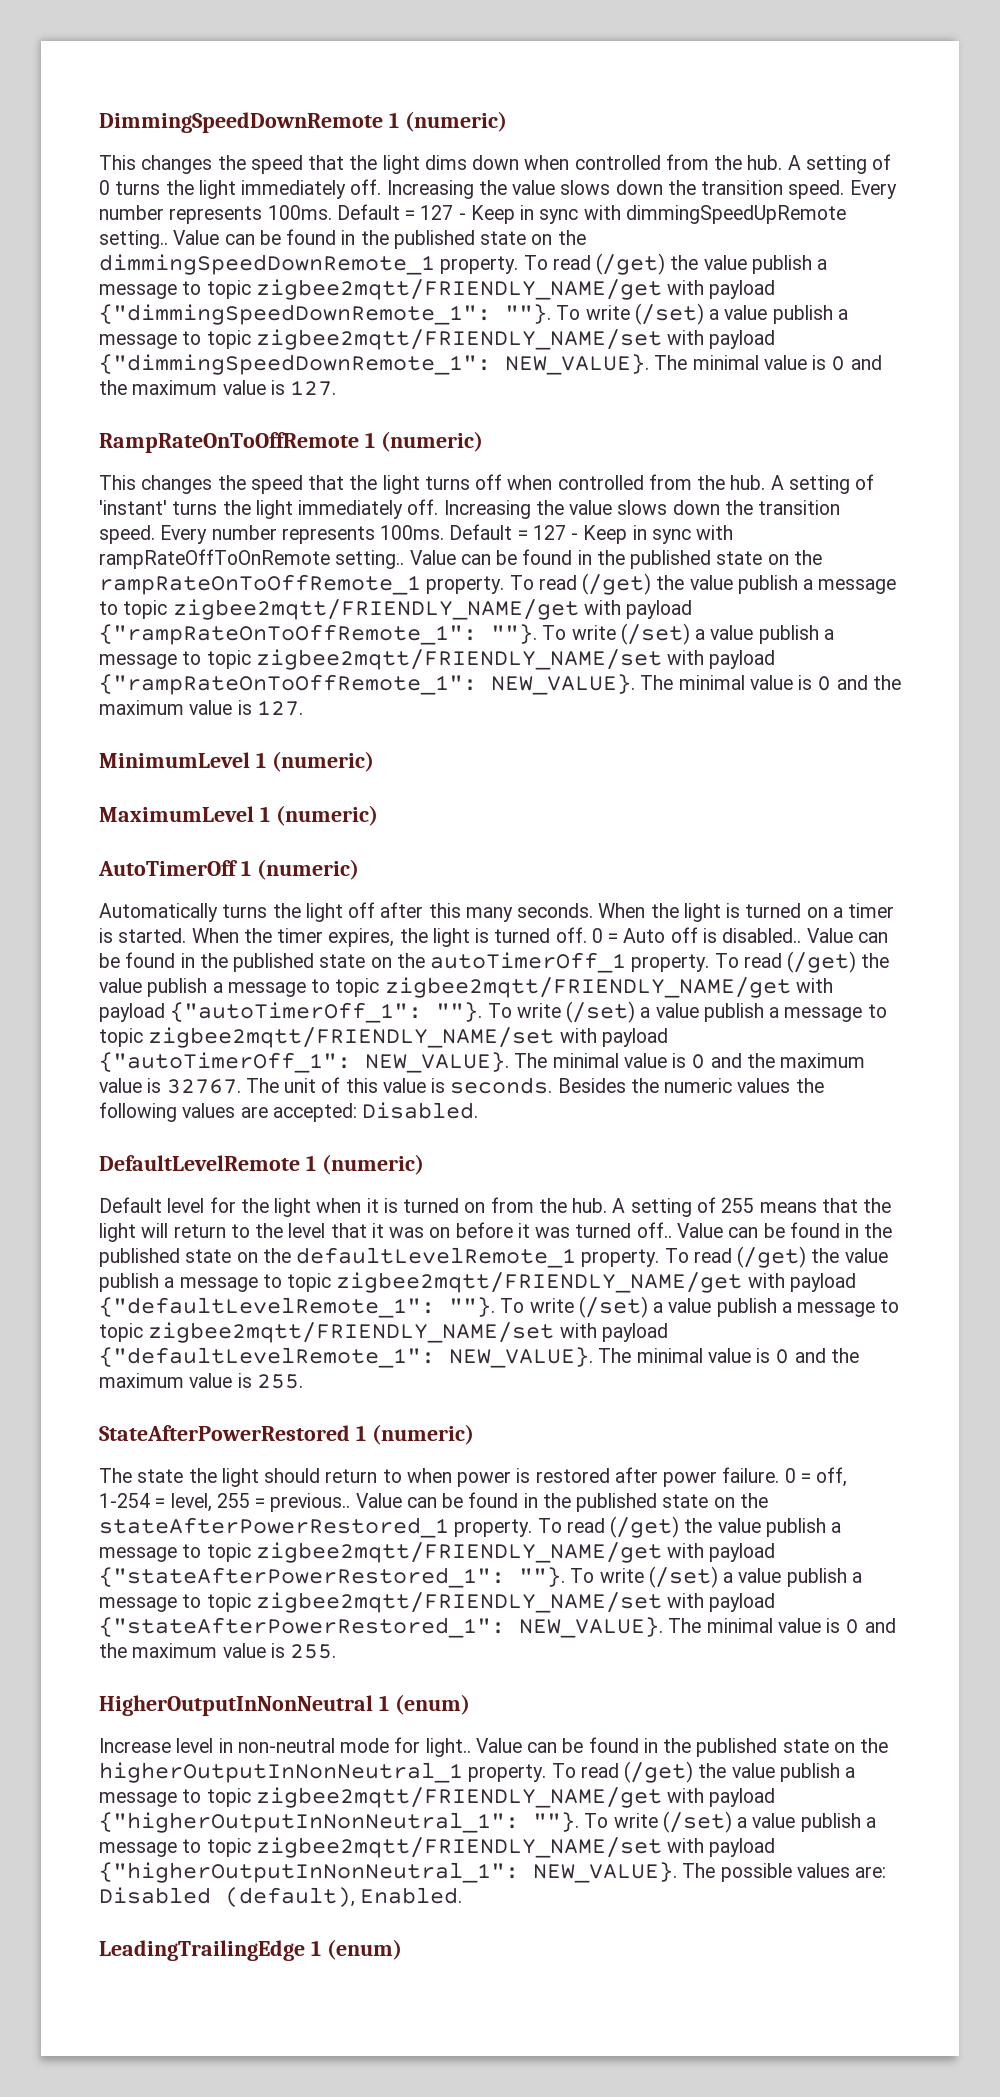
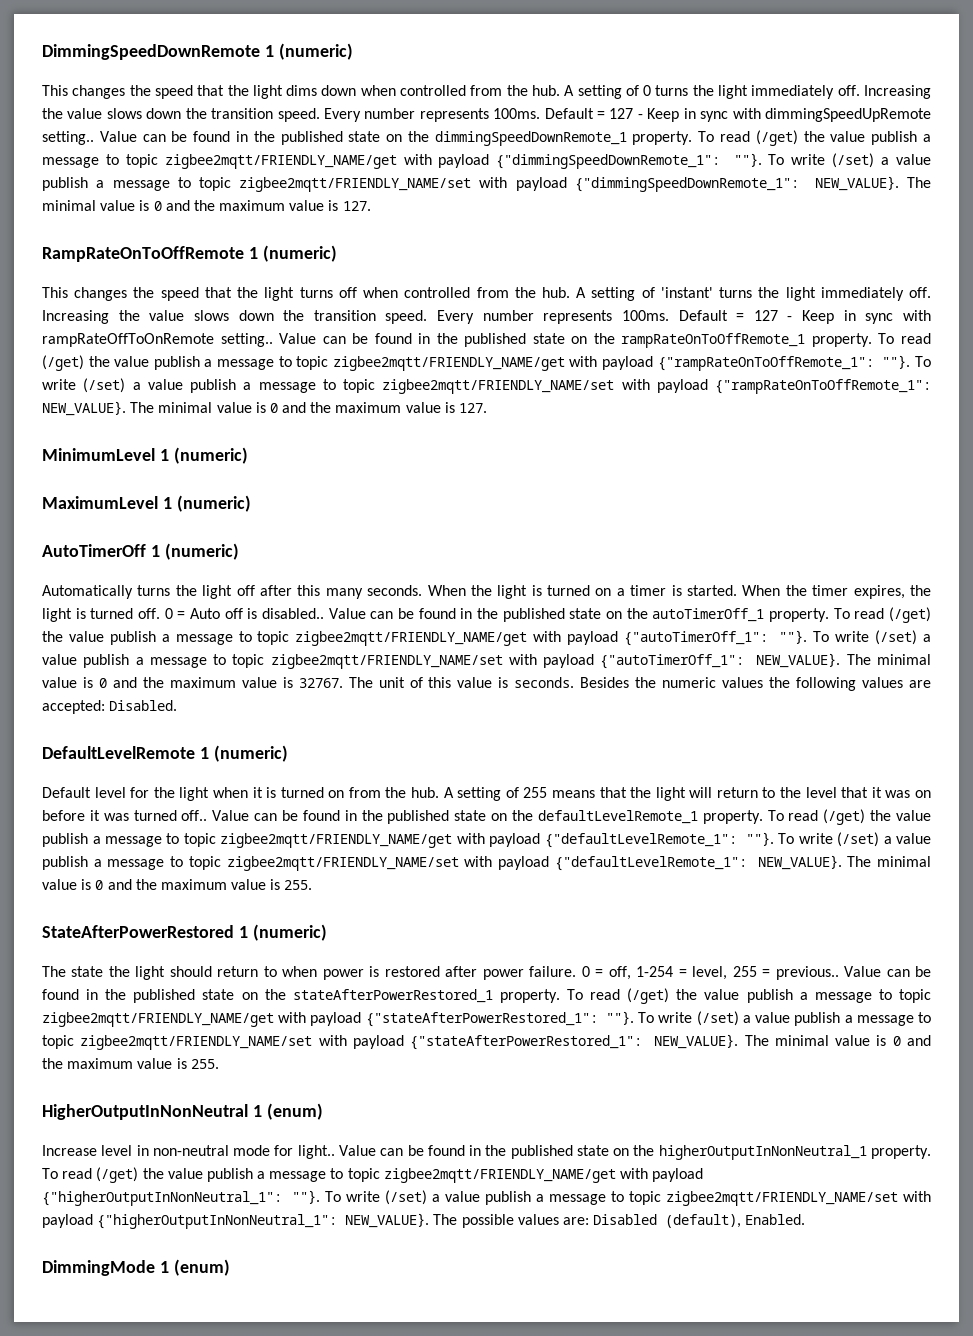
[99,1940,305,1961] LeadingTrailingEdge -> [42,1260,155,1276] DimmingMode

